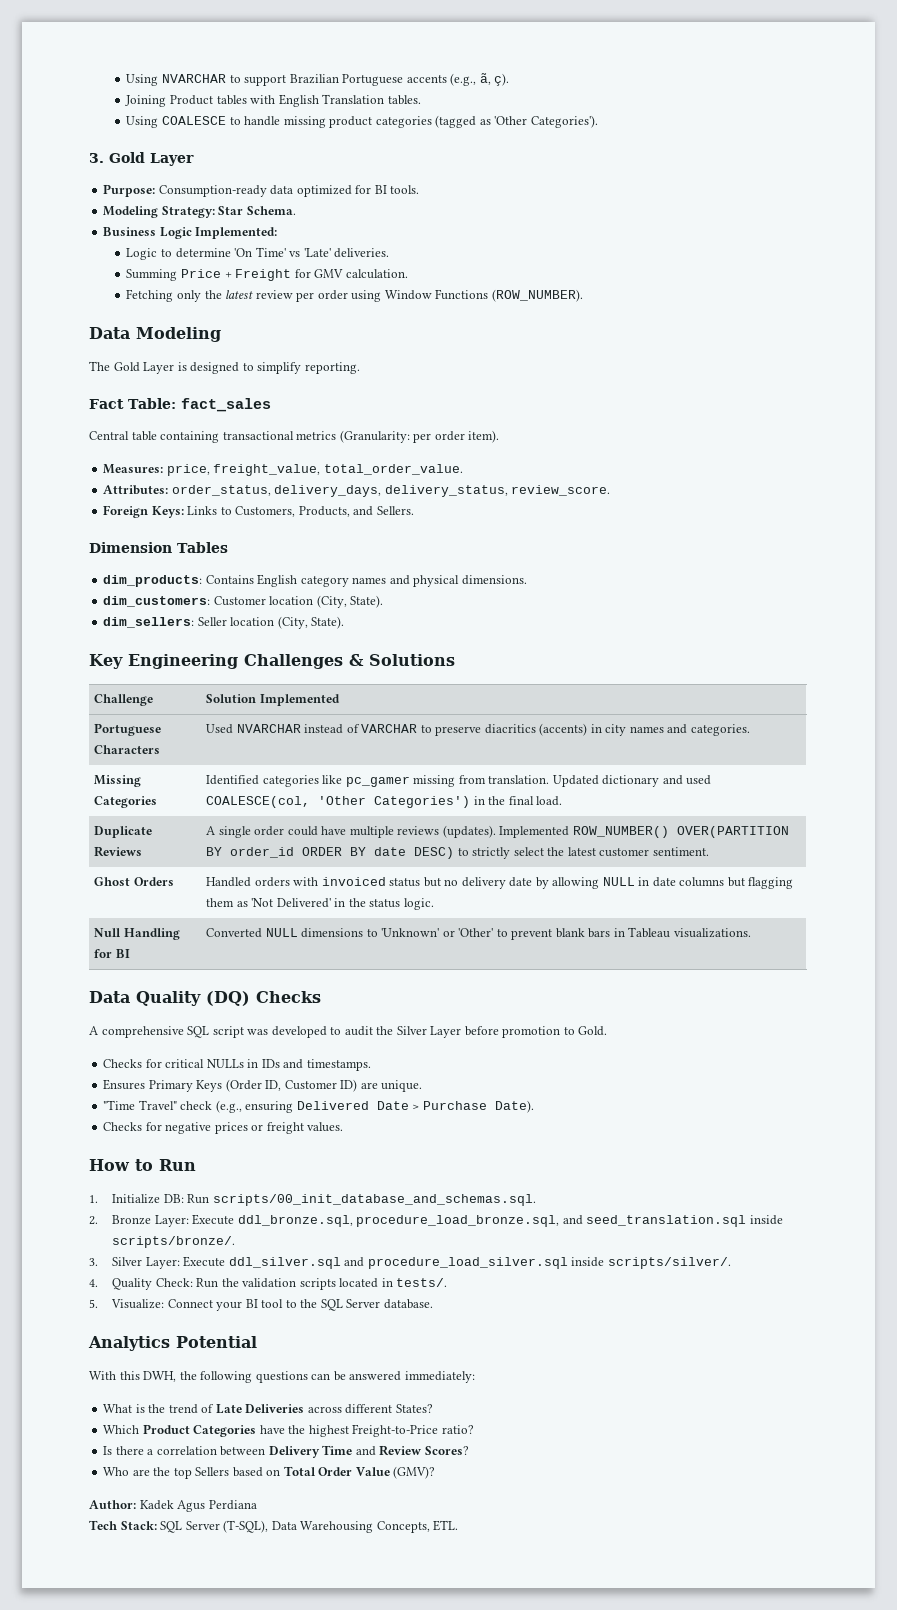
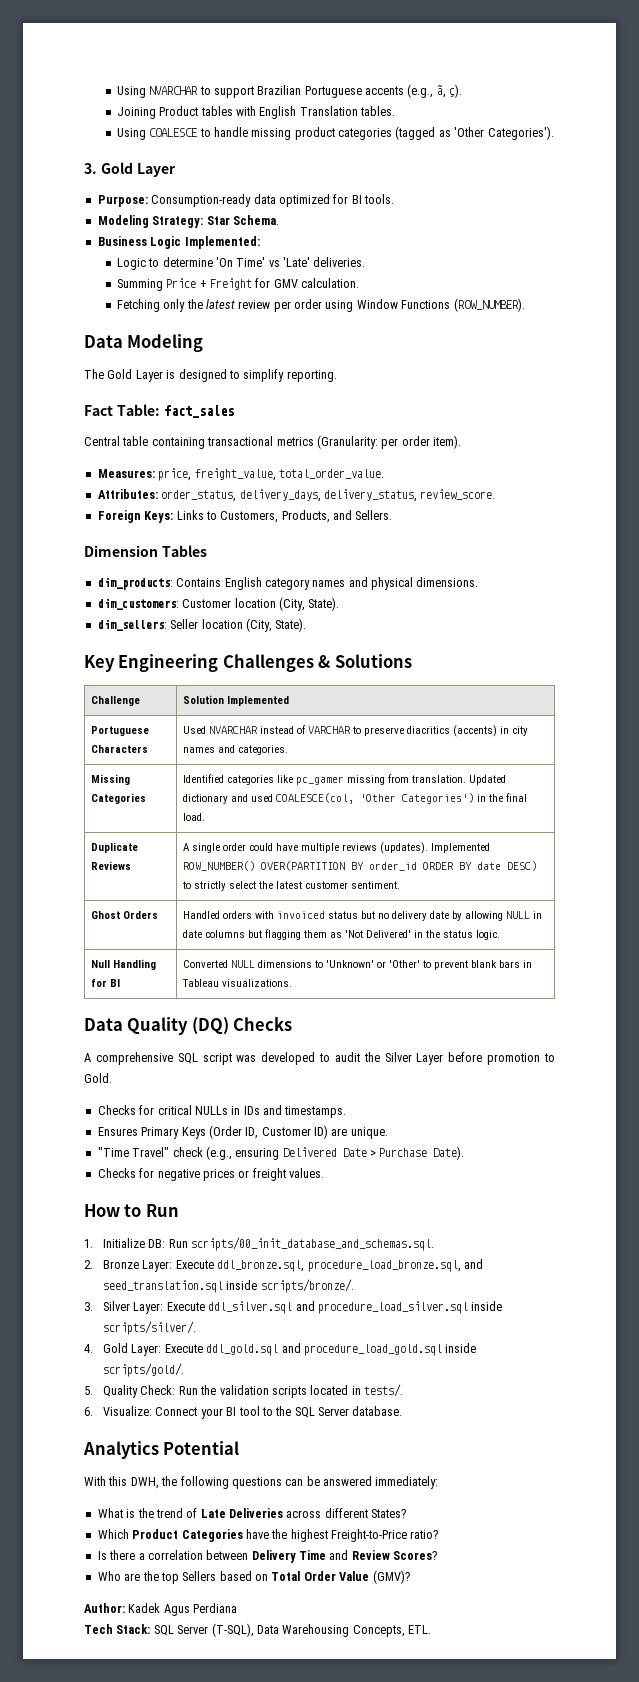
(98, 1283) none -> [103,1343,477,1356] [103,1363,185,1377] [84,1386,93,1395] Gold Layer: Execute ddl_gold.sql and procedure_load_gold.sql inside scripts/gold/. // 5.
[89,1299,98,1308] 5. -> [84,1407,93,1416] 6.

